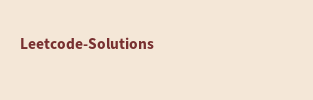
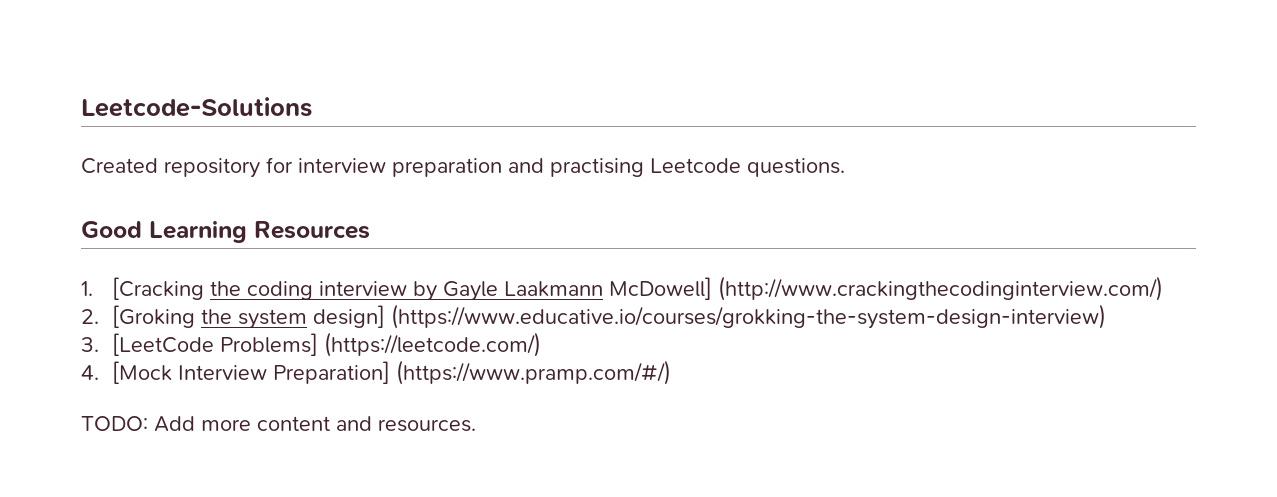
(154, 43) none -> [81,157,845,178] [81,221,370,243] [81,276,1163,301] [81,304,1106,329] [81,332,541,357] [81,360,671,385] [81,416,476,432] // Created repository for interview preparation and practising Leetcode questions. // Good Learning Resources // 1. [Cracking the coding interview by Gayle Laakmann McDowell] (http://www.crackingthecodinginterview.com/) // 2. [Groking the system design] (https://www.educative.io/courses/grokking-the-system-design-interview) // 3. [LeetCode Problems] (https://leetcode.com/) // 4. [Mock Interview Preparation] (https://www.pramp.com/#/) // TODO: Add more content and resources.

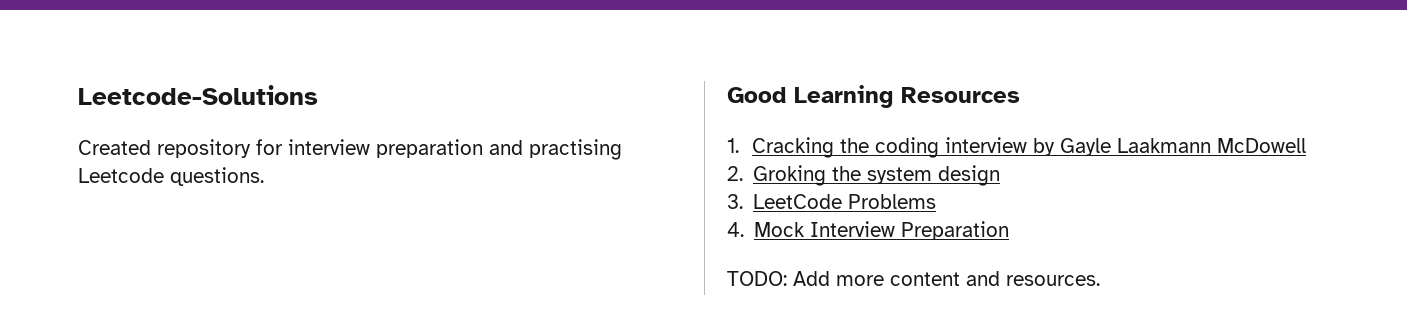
[111,277,204,300] [Cracking -> [751,137,834,158] Cracking
[608,276,1163,301] McDowell] (http://www.crackingthecodinginterview.com/) -> [1216,138,1306,153] McDowell
[111,305,195,328] [Groking -> [753,165,827,186] Groking
[312,304,1106,329] design] (https://www.educative.io/courses/grokking-the-system-design-interview) -> [938,165,1001,186] design
[111,332,541,357] [81,360,671,385] [LeetCode Problems] (https://leetcode.com/) // 4. [Mock Interview Preparation] (https://www.pramp.com/#/) -> [753,194,937,209] [727,221,1010,240] LeetCode Problems // 4. Mock Interview Preparation

